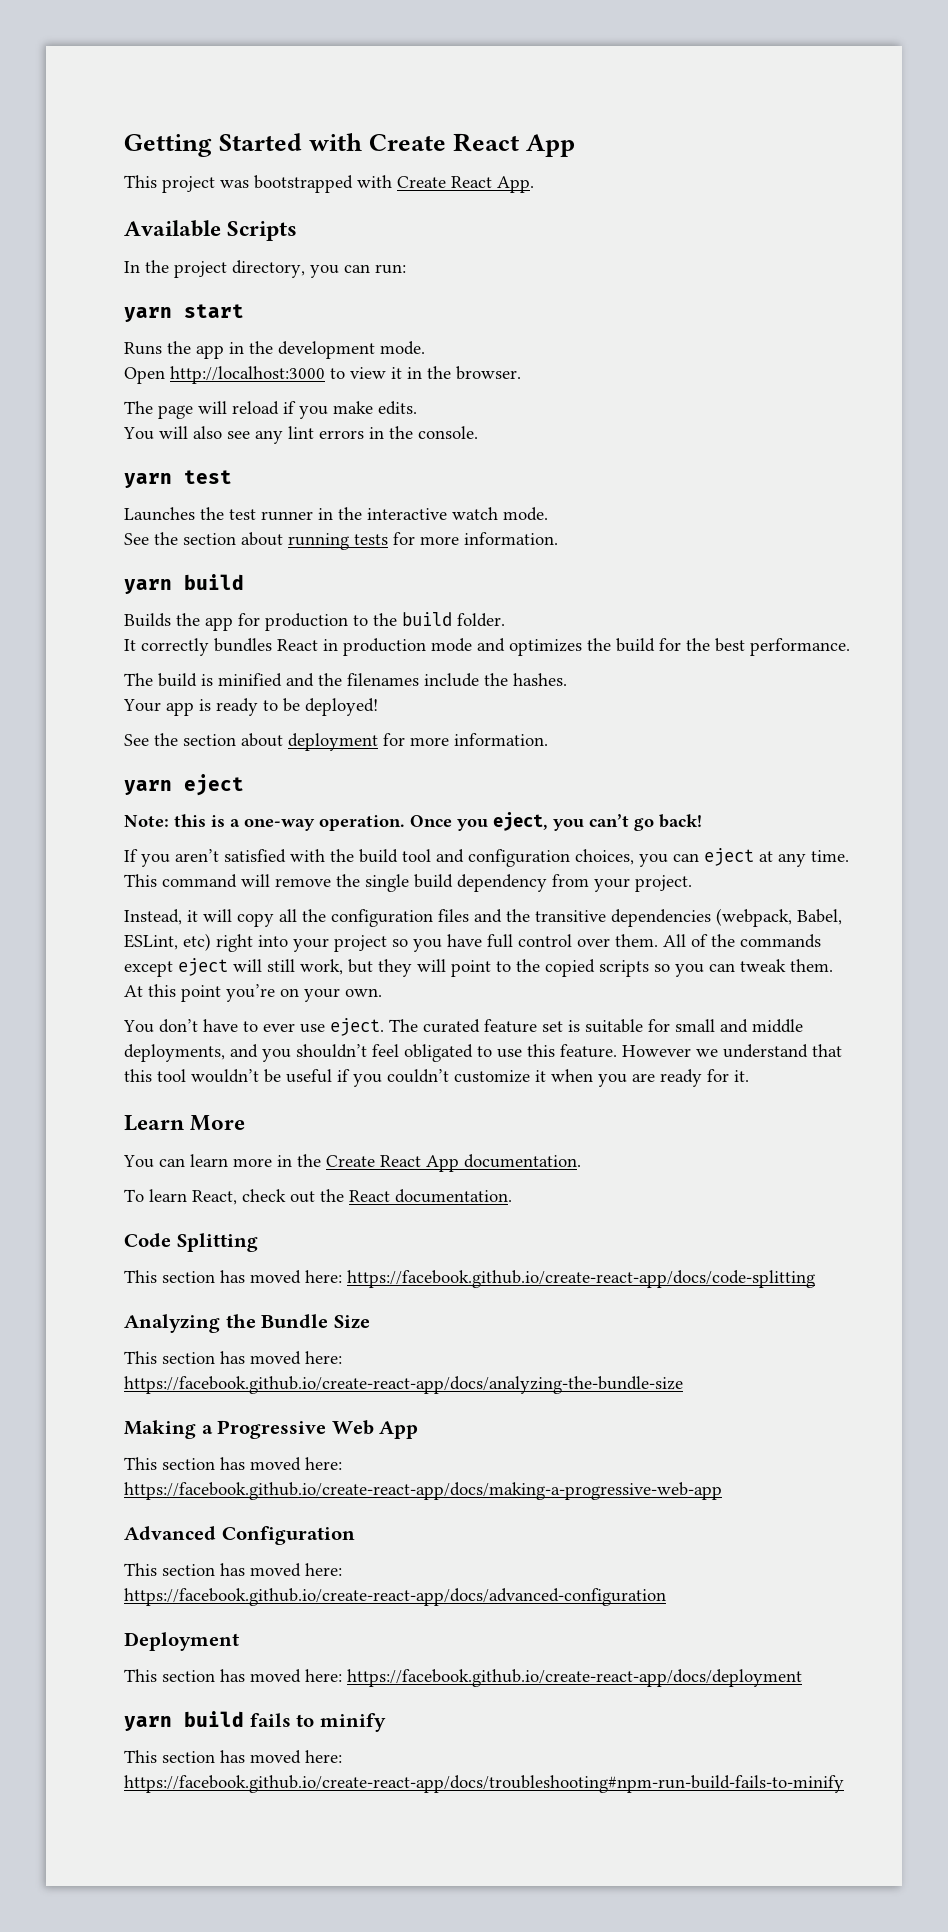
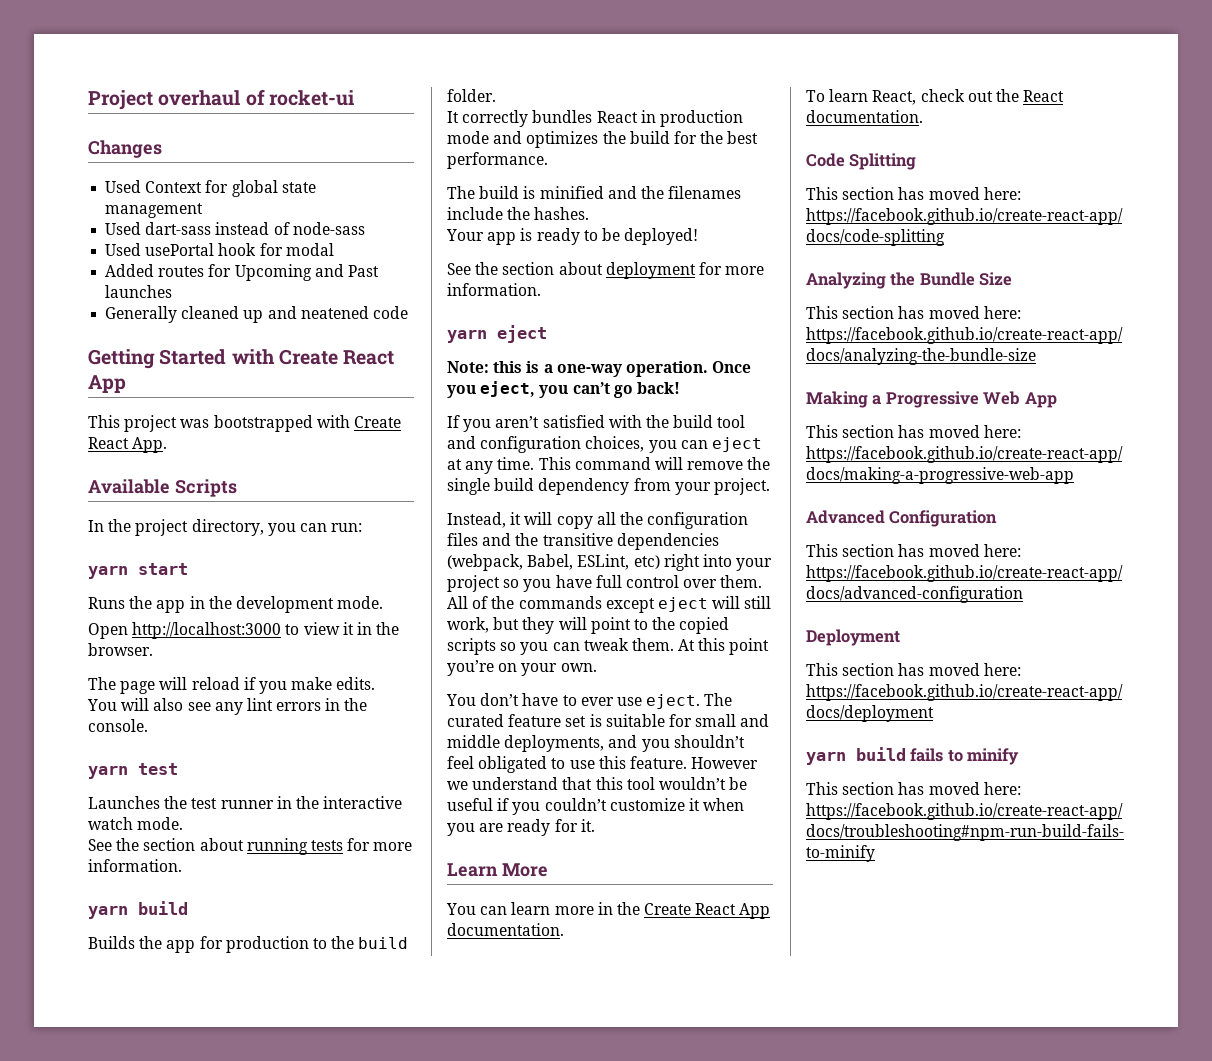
(124, 145) none -> [88,89,354,110] [88,140,162,158] [105,180,316,197] [105,203,204,218] [105,222,365,235] [105,243,334,256] [105,264,379,281] [105,285,173,298] [105,306,408,323] Project overhaul of rocket-ui // Changes // Used Context for global state management // Used dart-sass instead of node-sass // Used usePortal hook for modal // Added routes for Upcoming and Past launches // Generally cleaned up and neatened code //

